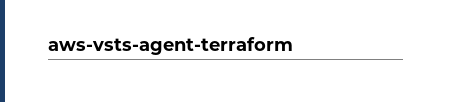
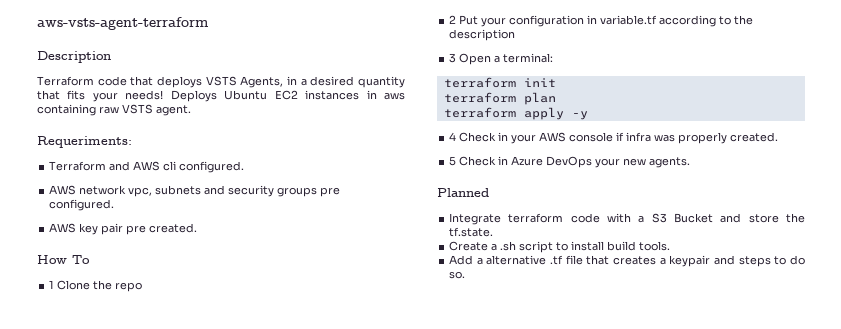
(293, 46) none -> [37,51,111,63] [37,76,406,88] [37,90,406,102] [37,104,191,116] [37,136,132,148] [49,161,245,173] [49,185,341,197] [49,199,115,211] [49,223,198,235] [37,255,90,264] [49,280,143,292] [449,15,754,27] [449,29,516,41] [449,53,554,65] [443,77,556,88] [443,92,556,105] [443,107,588,120] [449,132,779,144] [449,156,691,168] [437,188,489,197] [449,213,805,225] [449,227,494,237] [449,241,671,253] [449,255,805,267] [449,271,466,279] // Description // Terraform code that deploys VSTS Agents, in a desired quantity that fits your needs! Deploys Ubuntu EC2 instances in aws containing raw VSTS agent. // Requeriments: // Terraform and AWS cli configured. // AWS network vpc, subnets and security groups pre configured. // AWS key pair pre created. // How To // 1 Clone the repo // 2 Put your configuration in variable.tf according to the description // 3 Open a terminal: // terraform init // terraform plan // terraform apply -y // 4 Check in your AWS console if infra was properly created. // 5 Check in Azure DevOps your new agents. // Planned // Integrate terraform code with a S3 Bucket and store the tf.state. // Create a .sh script to install build tools. // Add a alternative .tf file that creates a keypair and steps to do so.

